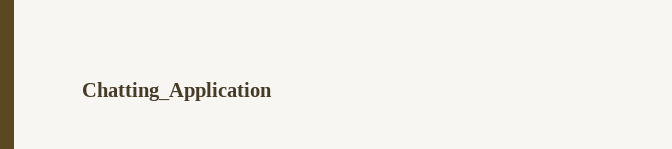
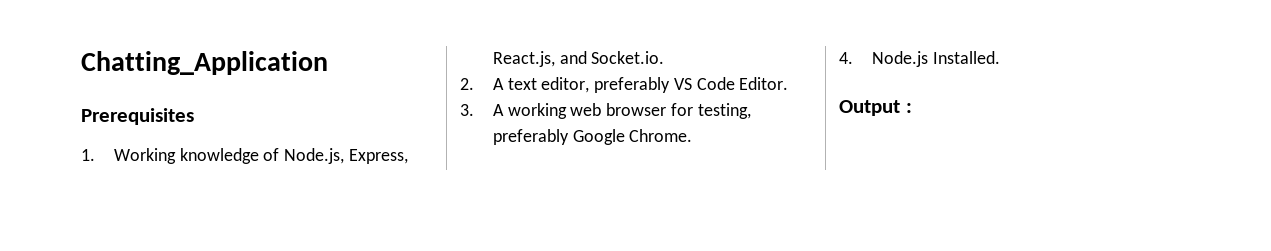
(272, 91) none -> [81,108,194,125] [81,148,408,164] [493,51,665,67] [460,77,789,93] [460,103,751,119] [493,129,693,145] [839,51,1000,67] [839,100,912,116] // Prerequisites // 1. Working knowledge of Node.js, Express, React.js, and Socket.io. // 2. A text editor, preferably VS Code Editor. // 3. A working web browser for testing, preferably Google Chrome. // 4. Node.js Installed. // Output :

